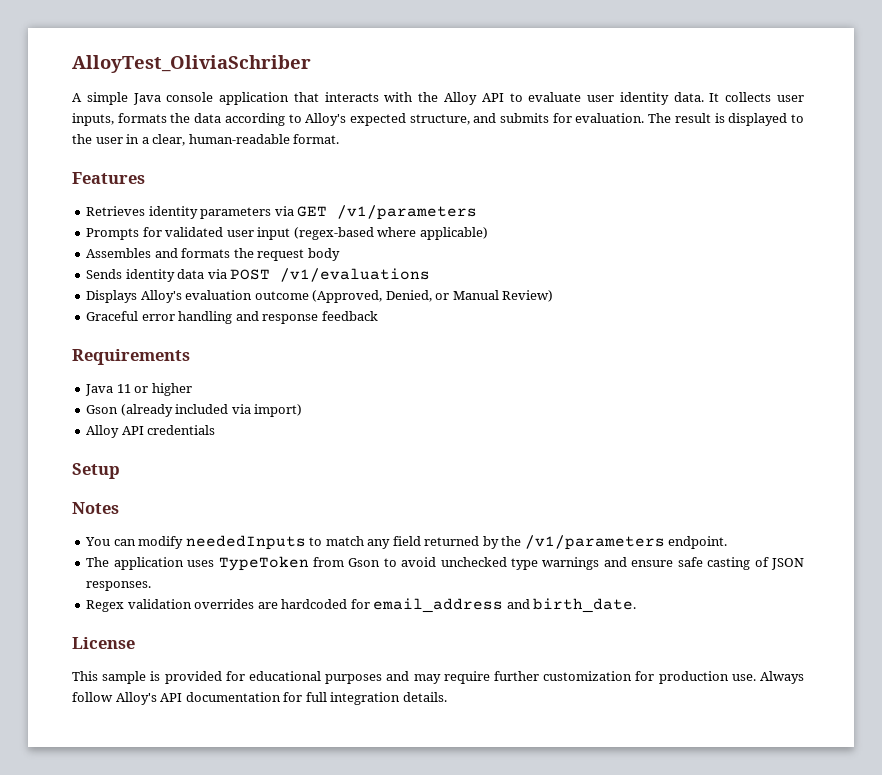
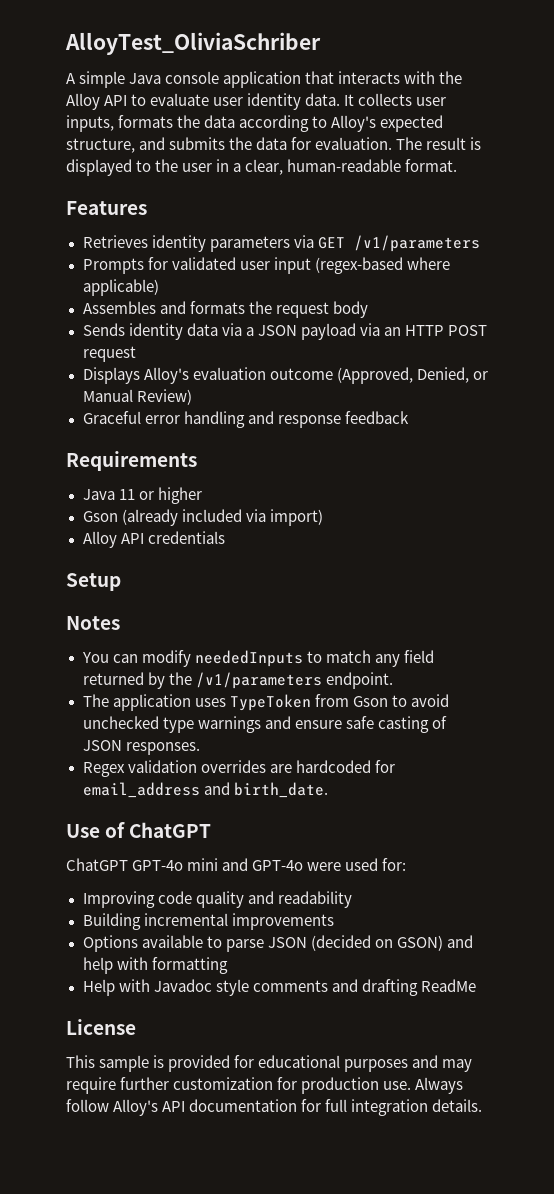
(550, 118) none -> [229,137,288,150] the data
[230,268,431,282] POST /v1/evaluations -> [245,323,488,340] [82,346,136,362] a JSON payload via an HTTP POST request
(637, 605) none -> [66,822,212,838] [66,858,407,871] [82,891,352,908] [82,913,334,930] [82,935,473,952] [82,957,228,974] [82,979,476,996] // Use of ChatGPT // ChatGPT GPT-4o mini and GPT-4o were used for: // Improving code quality and readability // Building incremental improvements // Options available to parse JSON (decided on GSON) and help with formatting // Help with Javadoc style comments and drafting ReadMe

